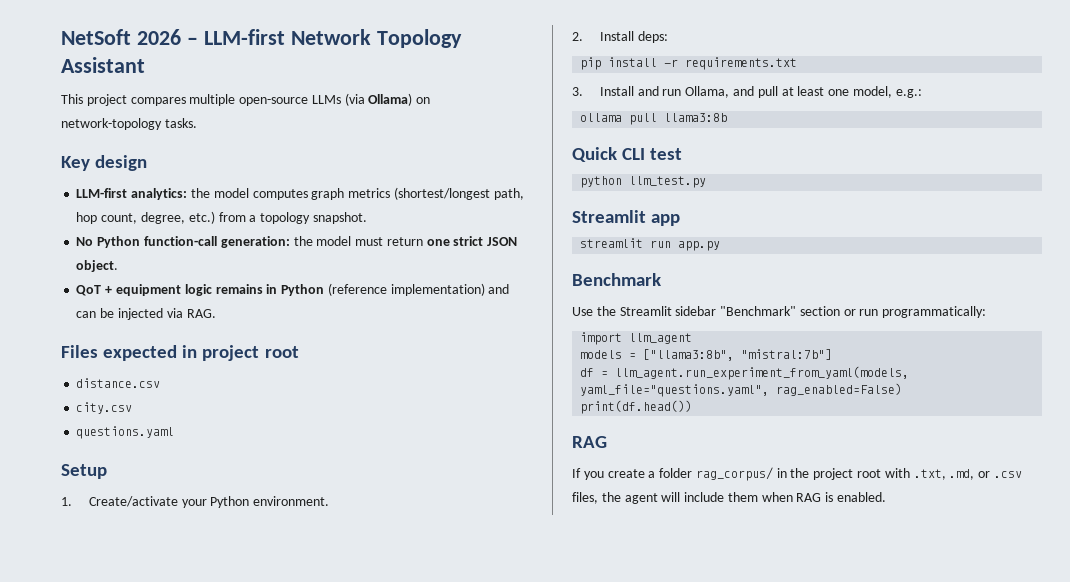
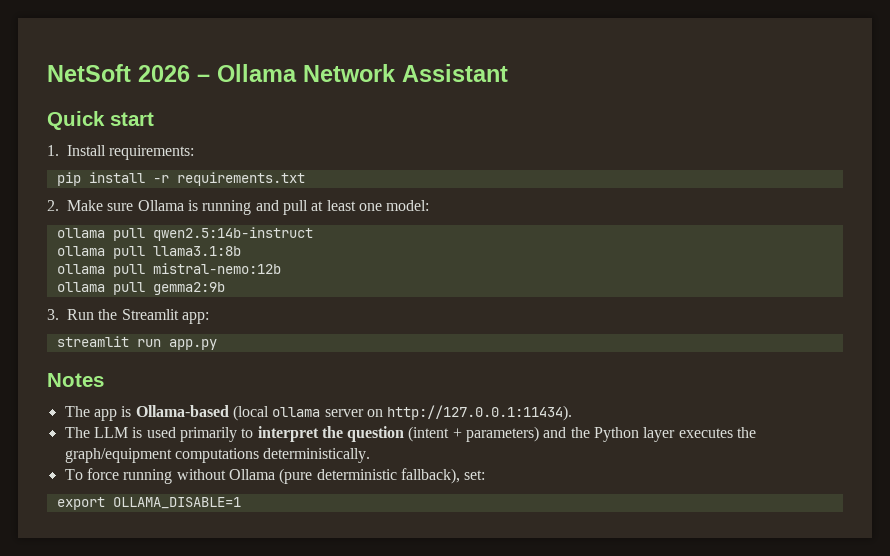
[203,29,462,48] [61,57,145,73] [61,93,431,106] [61,118,197,130] [61,155,148,171] [76,187,524,200] [76,211,367,224] [76,236,518,248] [76,260,119,272] [76,283,510,296] [76,308,216,320] [61,345,299,361] [76,378,161,388] [76,402,133,414] [76,426,175,439] [61,464,107,479] [61,496,330,508] [572,31,668,43] [580,57,798,70] [572,86,730,98] LLM-first Network Topology Assistant // This project compares multiple open-source LLMs (via Ollama) on network-topology tasks. // Key design // LLM-first analytics: the model computes graph metrics (shortest/longest path, hop count, degree, etc.) from a topology snapshot. // No Python function-call generation: the model must return one strict JSON object. // QoT + equipment logic remains in Python (reference implementation) and can be injected via RAG. // Files expected in project root // distance.csv // city.csv // questions.yaml // Setup // 1. Create/activate your Python environment. // 2. Install deps: // pip install -r requirements.txt // 3. Install and run Ollama, -> [217,64,508,82] [47,111,154,130] [47,145,195,160] [56,172,305,186] [47,200,252,215] Ollama Network Assistant // Quick start // 1. Install requirements: // pip install -r requirements.txt // 2. Make sure Ollama is running
[852,86,922,98] [580,113,728,125] [572,147,683,162] [580,176,707,188] [572,210,681,226] [580,238,721,251] [572,273,661,286] [572,306,987,318] [580,332,693,345] [580,349,833,361] [580,366,910,380] [580,383,903,397] [580,400,693,414] [572,436,607,448] [572,467,1022,481] [572,492,887,504] model, e.g.: // ollama pull llama3:8b // Quick CLI test // python llm_test.py // Streamlit app // streamlit run app.py // Benchmark // Use the Streamlit sidebar "Benchmark" section or run programmatically: // import llm_agent // models = ["llama3:8b", "mistral:7b"] // df = llm_agent.run_experiment_from_yaml(models, yaml_file="questions.yaml", rag_enabled=False) // print(df.head()) // RAG // If you create a folder rag_corpus/ in the project root with .txt, .md, or .csv files, the agent will include them when RAG is enabled. -> [386,200,430,211] [56,227,313,241] [56,246,241,259] [56,263,281,277] [56,282,225,295] [47,309,209,324] [56,336,217,350] [47,373,104,387] [64,405,573,421] [64,426,757,442] [64,448,371,463] [64,468,486,484] [56,497,241,510] model: // ollama pull qwen2.5:14b-instruct // ollama pull llama3.1:8b // ollama pull mistral-nemo:12b // ollama pull gemma2:9b // 3. Run the Streamlit app: // streamlit run app.py // Notes // The app is Ollama-based (local ollama server on http://127.0.0.1:11434). // The LLM is used primarily to interpret the question (intent + parameters) and the Python layer executes the graph/equipment computations deterministically. // To force running without Ollama (pure deterministic fallback), set: // export OLLAMA_DISABLE=1

